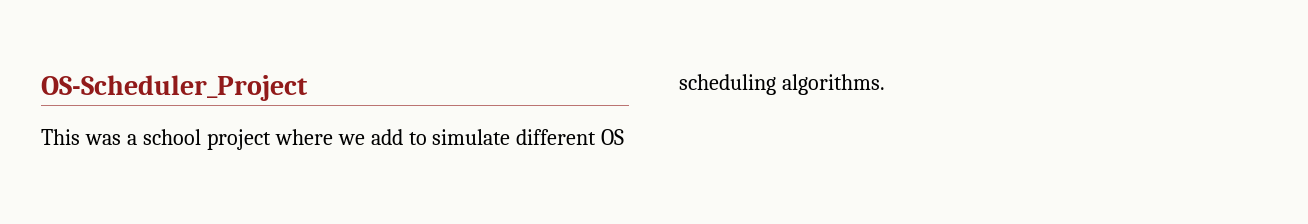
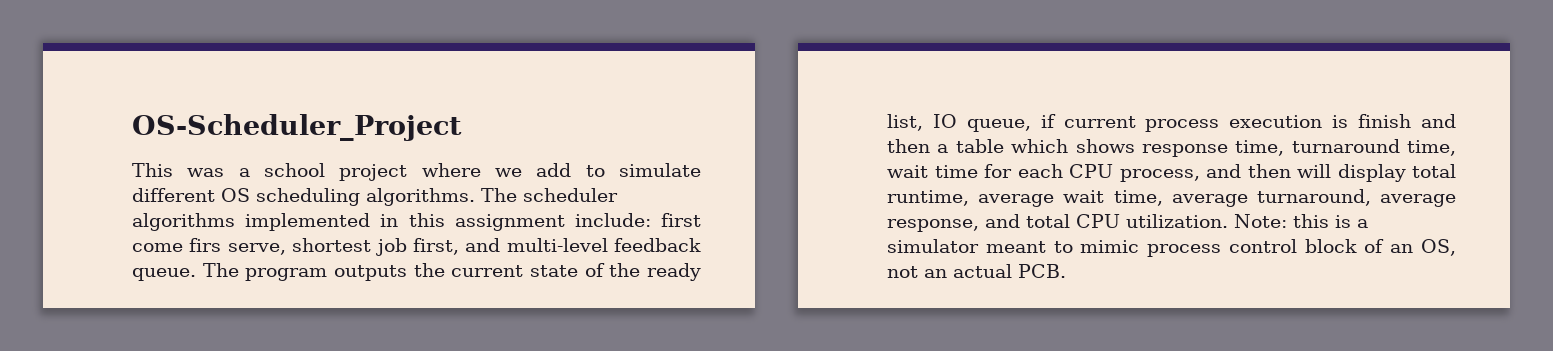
(885, 84) none -> [481,188,618,202] [132,213,702,231] [132,238,701,256] [132,263,702,281] [887,114,1456,132] [887,139,1456,157] [887,164,1456,182] [887,189,1456,207] [887,214,1368,232] [887,239,1457,257] [887,264,1066,278] The scheduler algorithms implemented in this assignment include: first come firs serve, shortest job first, and multi-level feedback queue. The program outputs the current state of the ready list, IO queue, if current process execution is finish and then a table which shows response time, turnaround time, wait time for each CPU process, and then will display total runtime, average wait time, average turnaround, average response, and total CPU utilization. Note: this is a simulator meant to mimic process control block of an OS, not an actual PCB.

